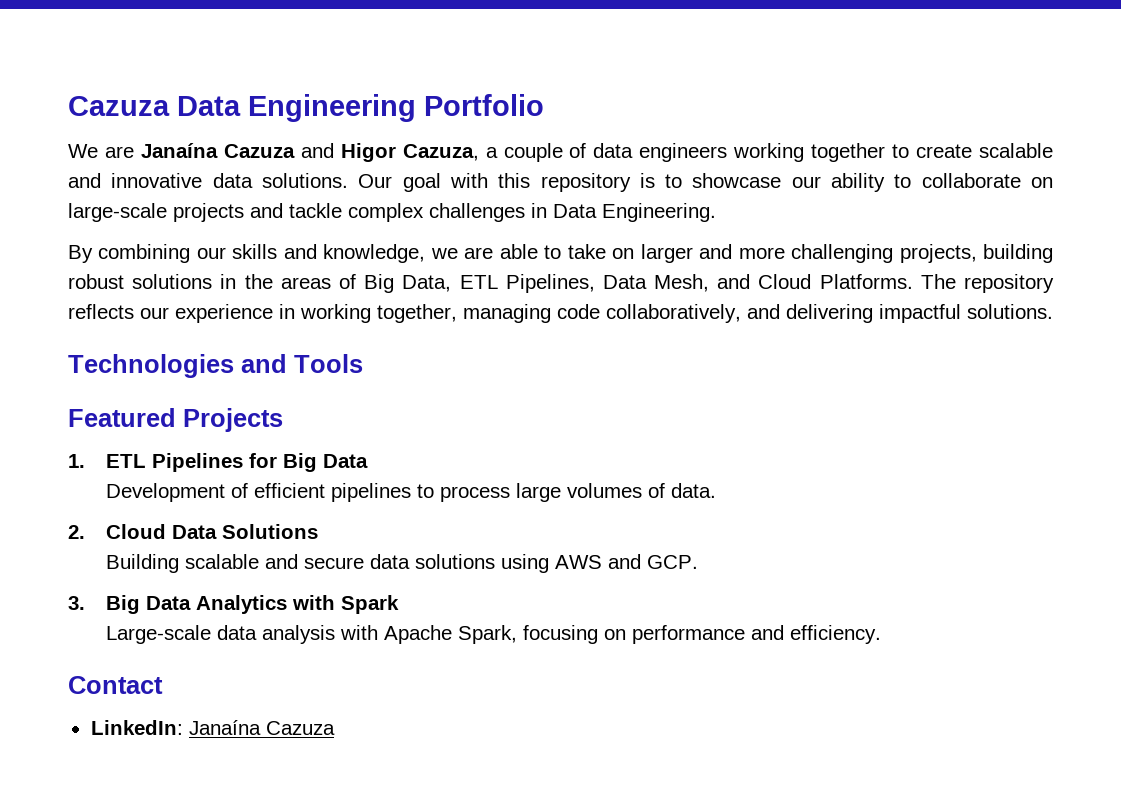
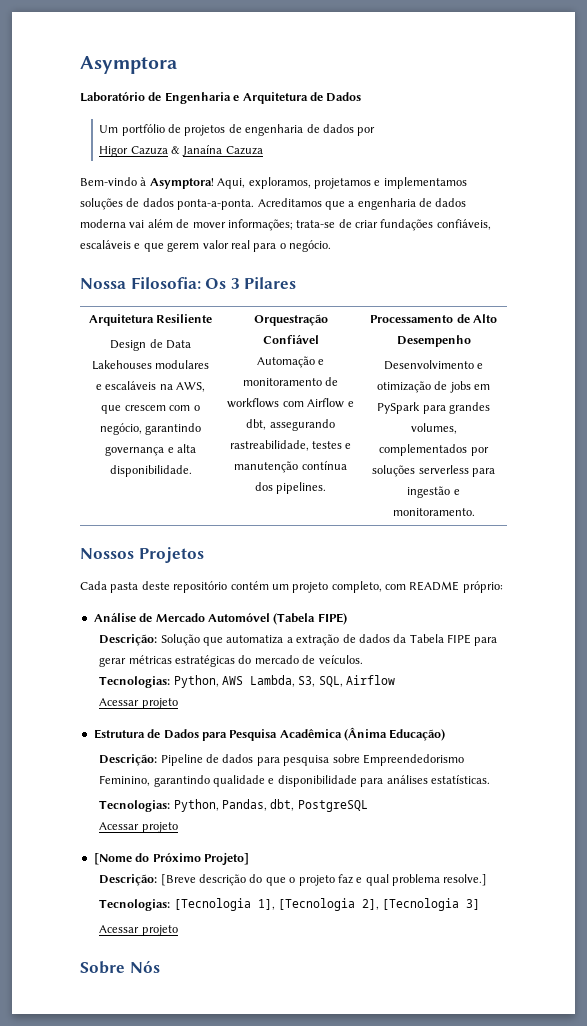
[68,94,544,122] [68,143,1053,162] [68,173,1053,192] [68,203,716,222] [68,244,1054,263] [68,274,1054,293] [68,304,1053,323] [68,354,363,378] [68,408,283,432] [68,453,368,472] [105,483,716,502] [68,524,318,539] [105,554,698,573] [68,595,399,614] [105,625,881,644] [68,676,163,694] [90,720,335,735] Cazuza Data Engineering Portfolio // We are Janaína Cazuza and Higor Cazuza, a couple of data engineers working together to create scalable and innovative data solutions. Our goal with this repository is to showcase our ability to collaborate on large-scale projects and tackle complex challenges in Data Engineering. // By combining our skills and knowledge, we are able to take on larger and more challenging projects, building robust solutions in the areas of Big Data, ETL Pipelines, Data Mesh, and Cloud Platforms. The repository reflects our experience in working together, managing code collaboratively, and delivering impactful solutions. // Technologies and Tools // Featured Projects // 1. ETL Pipelines for Big Data // Development of efficient pipelines to process large volumes of data. // 2. Cloud Data Solutions // Building scalable and secure data solutions using AWS and GCP. // 3. Big Data Analytics with Spark // Large-scale data analysis with Apache Spark, focusing on performance and efficiency. // Contact // LinkedIn: Janaína Cazuza -> [80,56,177,74] [80,92,362,104] [99,124,376,136] [99,145,263,157] [80,177,467,189] [80,198,467,210] [80,219,491,231] [80,240,331,252] [80,277,297,289] [88,314,213,326] [110,339,191,351] [91,360,210,370] [95,381,206,392] [101,405,200,414] [99,423,202,435] [105,444,196,456] [109,465,192,477] [253,314,328,326] [262,335,319,344] [256,356,325,368] [242,377,339,386] [227,398,354,408] [246,419,335,431] [229,440,352,451] [234,461,347,473] [254,482,327,494] [370,314,497,323] [396,335,471,347] [383,360,484,370] [376,381,491,393] [377,402,490,414] [410,423,457,434] [379,444,489,456] [372,465,495,477] [407,486,460,498] [392,508,475,516] [80,547,204,563] [80,581,503,593] [93,613,347,625] [99,634,498,646] [99,655,363,667] [99,675,396,688] [99,698,178,709] [93,727,446,741] [99,754,464,766] [99,775,490,787] [99,799,368,812] [99,822,178,833] [93,853,249,865] [99,874,488,886] [99,898,481,911] [99,925,178,936] [80,960,160,974] Asymptora // Laboratório de Engenharia e Arquitetura de Dados // Um portfólio de projetos de engenharia de dados por // Higor Cazuza & Janaína Cazuza // Bem-vindo à Asymptora! Aqui, exploramos, projetamos e implementamos soluções de dados ponta-a-ponta. Acreditamos que a engenharia de dados moderna vai além de mover informações; trata-se de criar fundações confiáveis, escaláveis e que gerem valor real para o negócio. // Nossa Filosofia: Os 3 Pilares // Arquitetura Resiliente // Design de Data Lakehouses modulares e escaláveis na AWS, que crescem com o negócio, garantindo governança e alta disponibilidade. | Orquestração Confiável // Automação e monitoramento de workflows com Airflow e dbt, assegurando rastreabilidade, testes e manutenção contínua dos pipelines. | Processamento de Alto Desempenho // Desenvolvimento e otimização de jobs em PySpark para grandes volumes, complementados por soluções serverless para ingestão e monitoramento. // Nossos Projetos // Cada pasta deste repositório contém um projeto completo, com README próprio: // Análise de Mercado Automóvel (Tabela FIPE) // Descrição: Solução que automatiza a extração de dados da Tabela FIPE para gerar métricas estratégicas do mercado de veículos. // Tecnologias: Python, AWS Lambda, S3, SQL, Airflow // Acessar projeto // Estrutura de Dados para Pesquisa Acadêmica (Ânima Educação) // Descrição: Pipeline de dados para pesquisa sobre Empreendedorismo Feminino, garantindo qualidade e disponibilidade para análises estatísticas. // Tecnologias: Python, Pandas, dbt, PostgreSQL // Acessar projeto // [Nome do Próximo Projeto] // Descrição: [Breve descrição do que o projeto faz e qual problema resolve.] // Tecnologias: [Tecnologia 1], [Tecnologia 2], [Tecnologia 3] // Acessar projeto // Sobre Nós

